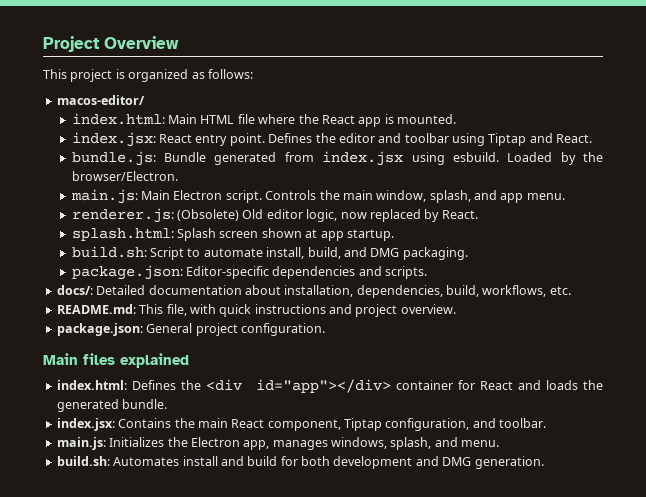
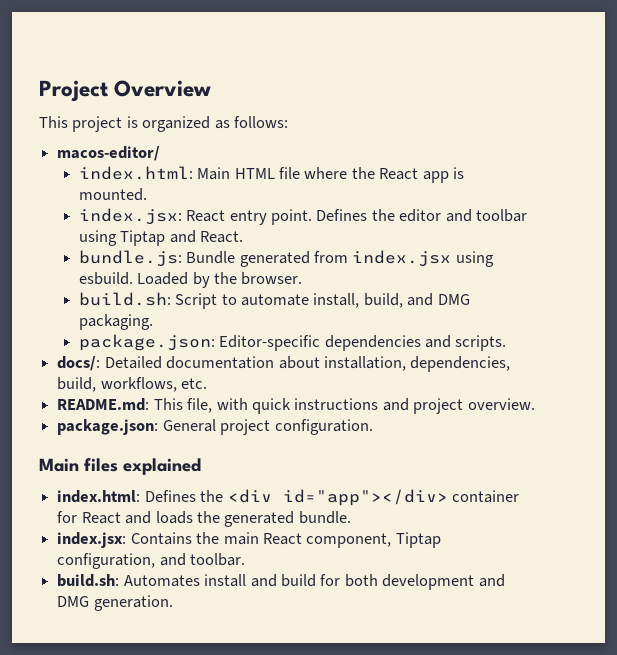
[71,171,178,181] [70,189,565,204] [71,208,478,223] [71,228,394,241] browser/Electron. // main.js: Main Electron script. Controls the main window, splash, and app menu. // renderer.js: (Obsolete) Old editor logic, now replaced by React. // splash.html: Splash screen shown at app startup. -> [241,272,303,285] browser.
[56,437,500,450] // main.js: Initializes the Electron app, manages windows, splash, and menu. -> (246, 559) none

